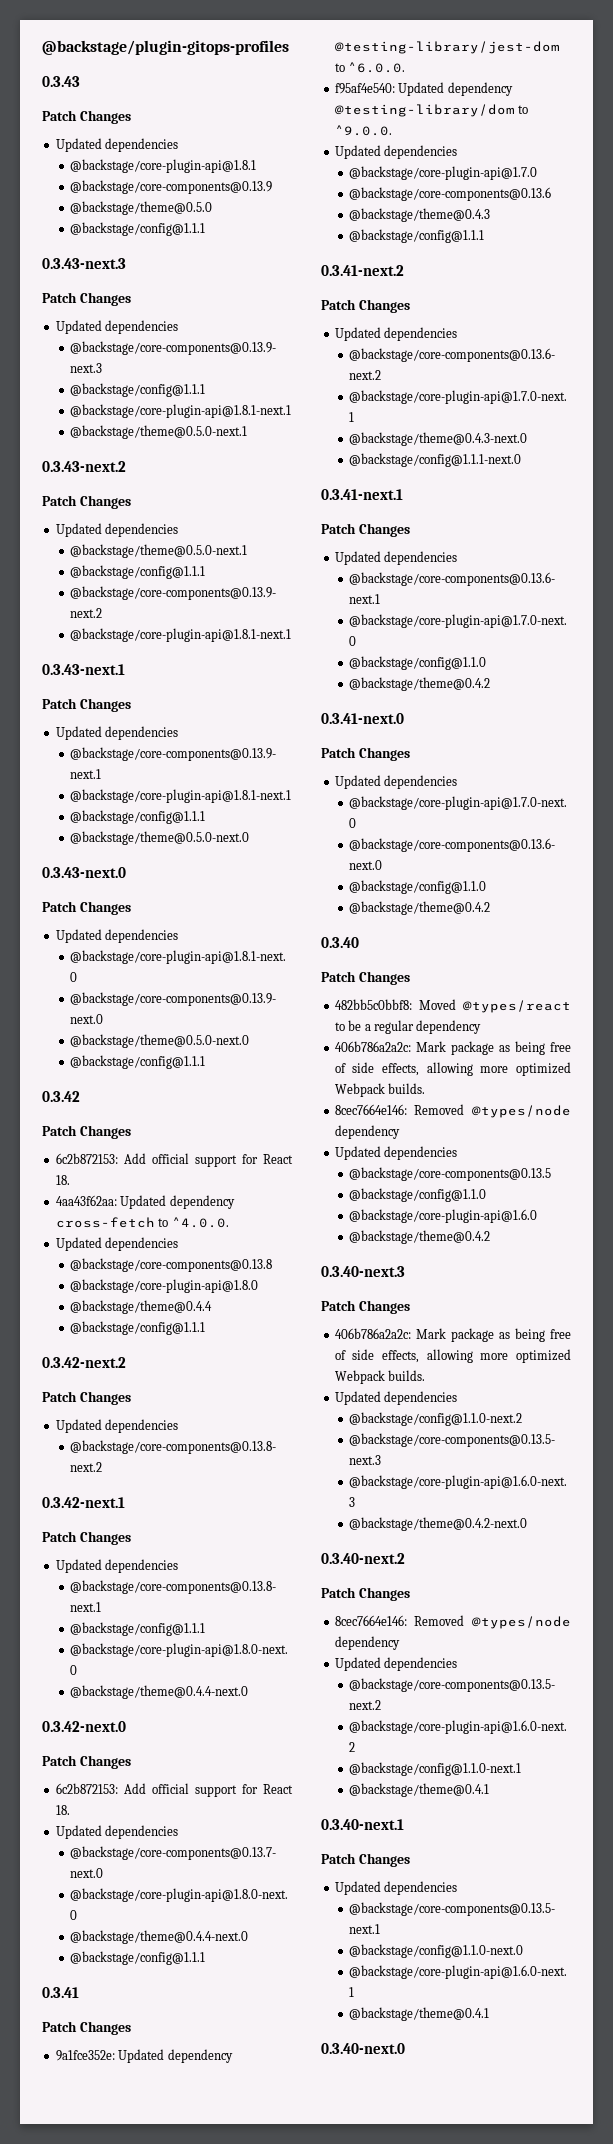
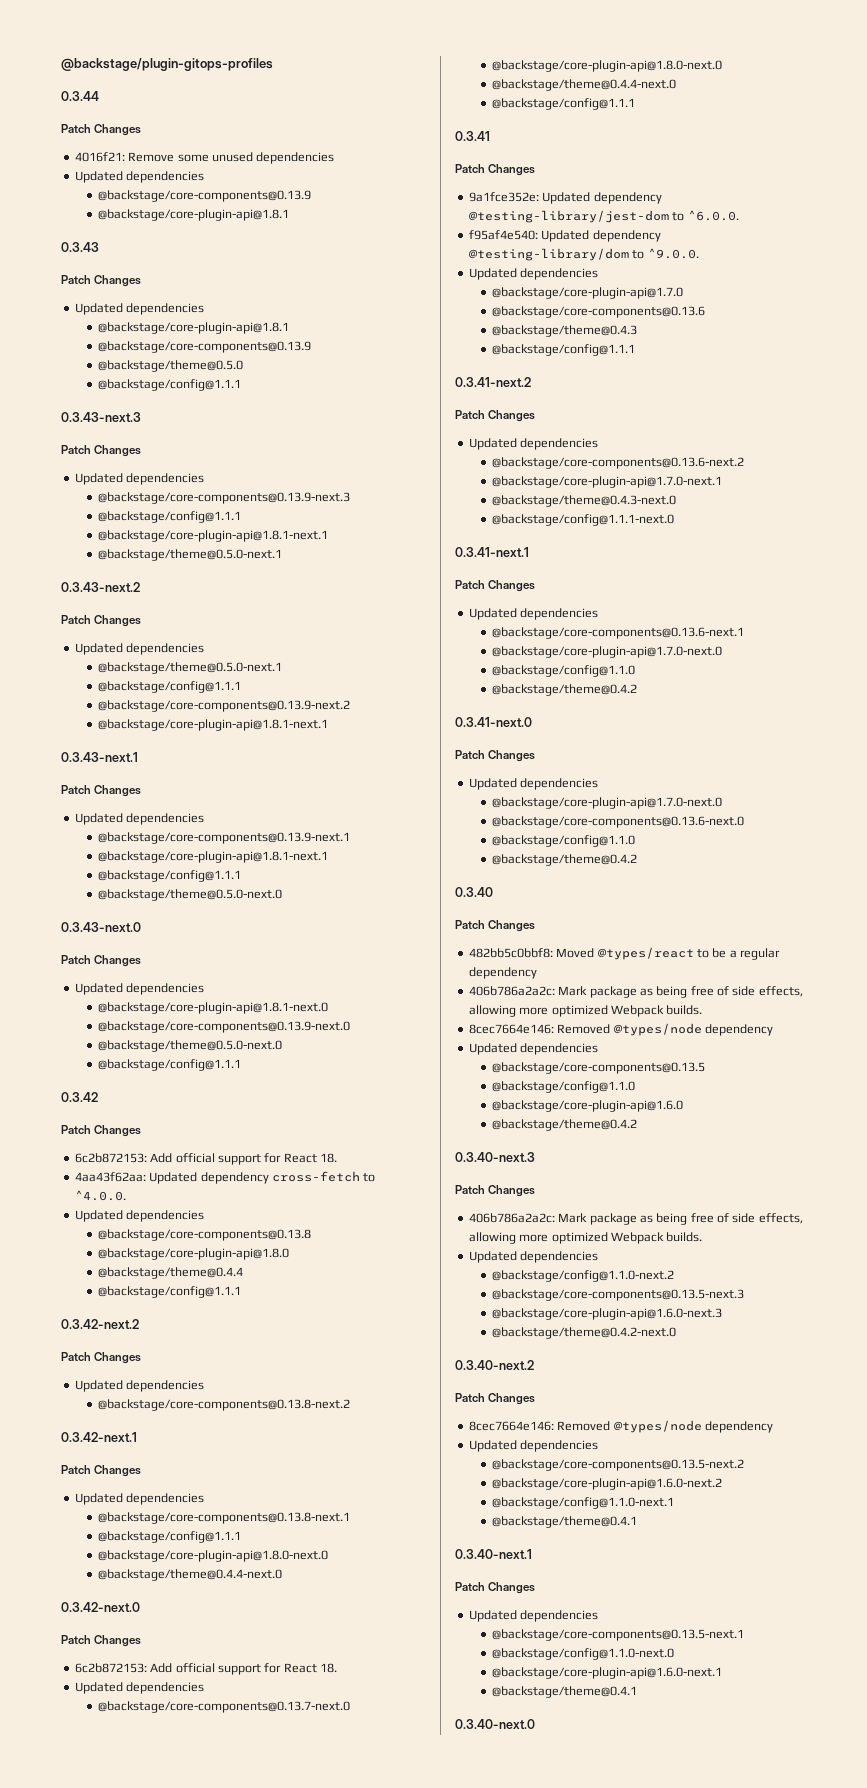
(289, 47) none -> [61,91,99,101] [61,124,142,136] [74,152,335,164] [74,171,205,183] [98,190,312,202] [98,209,290,221] // 0.3.44 // Patch Changes // 4016f21: Remove some unused dependencies // Updated dependencies // @backstage/core-components@0.13.9 // @backstage/core-plugin-api@1.8.1

